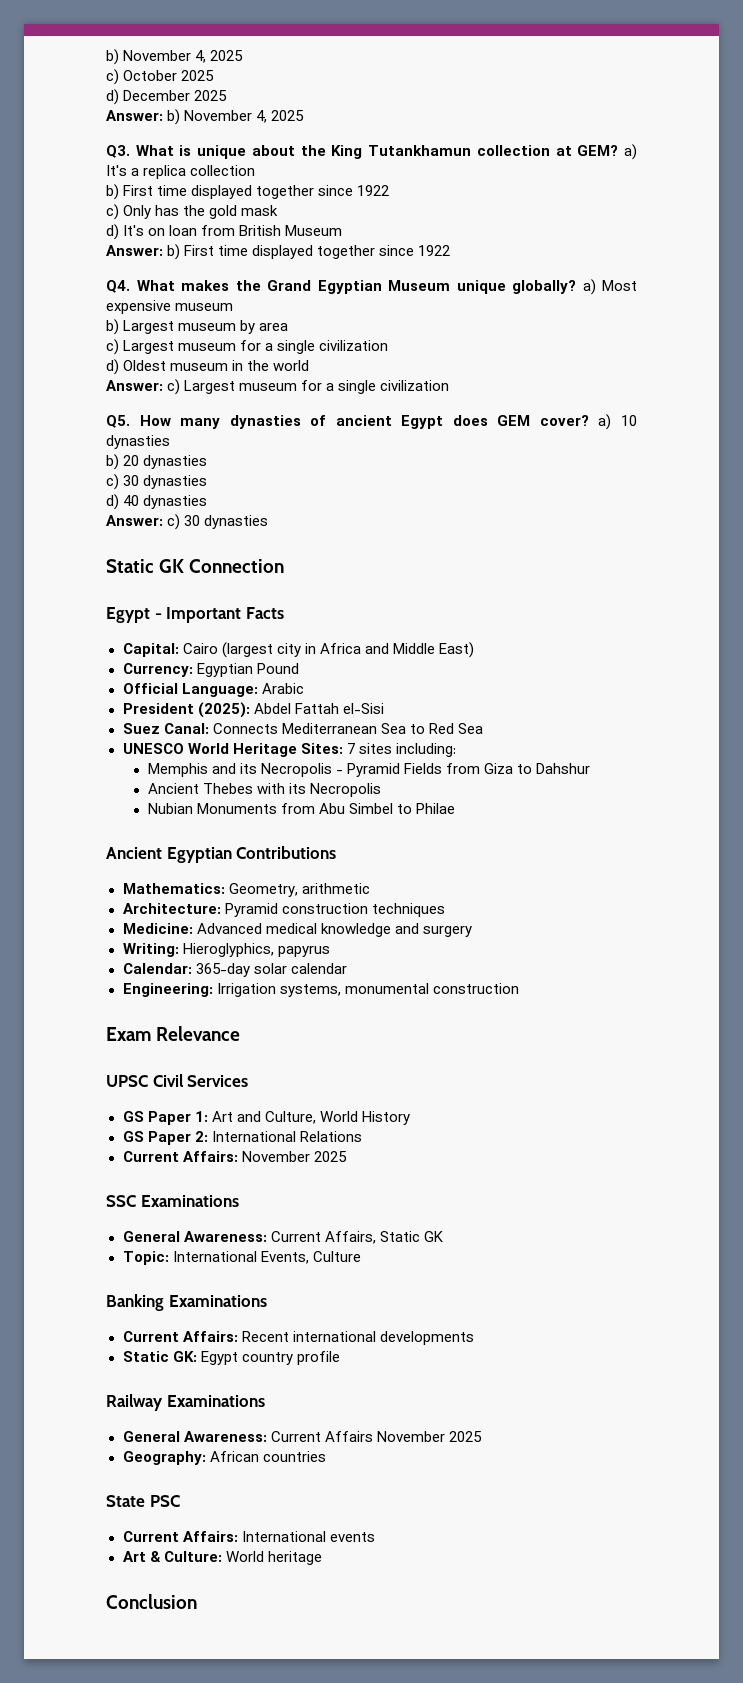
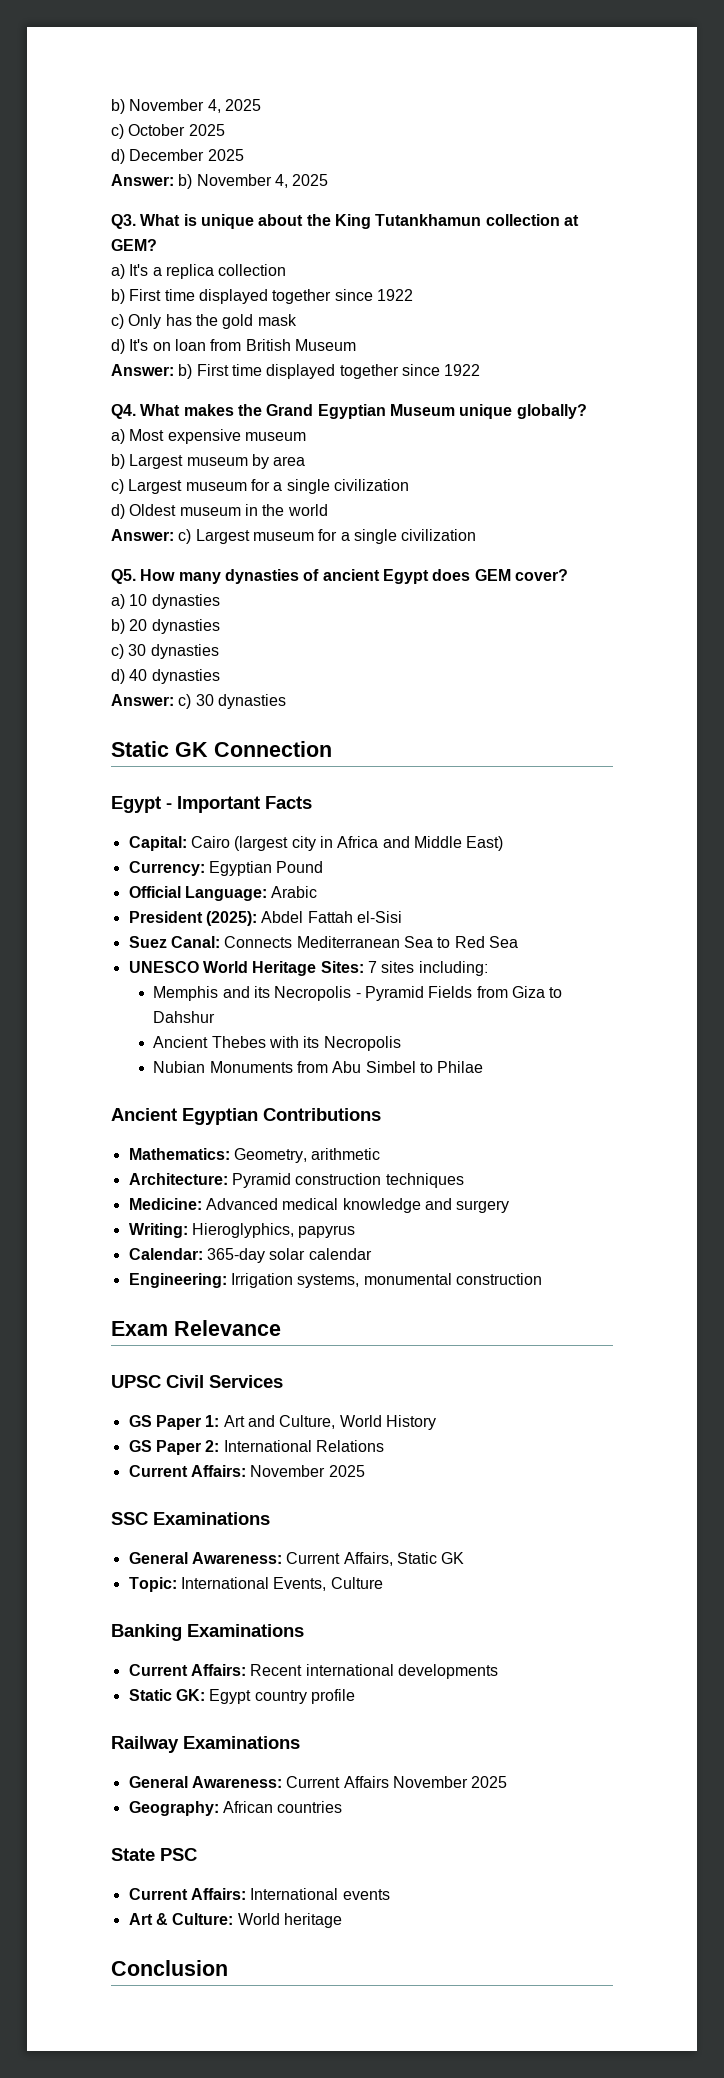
(619, 150) none -> (157, 245) //
(576, 287) none -> (587, 411) //
(589, 420) none -> (568, 575) //

